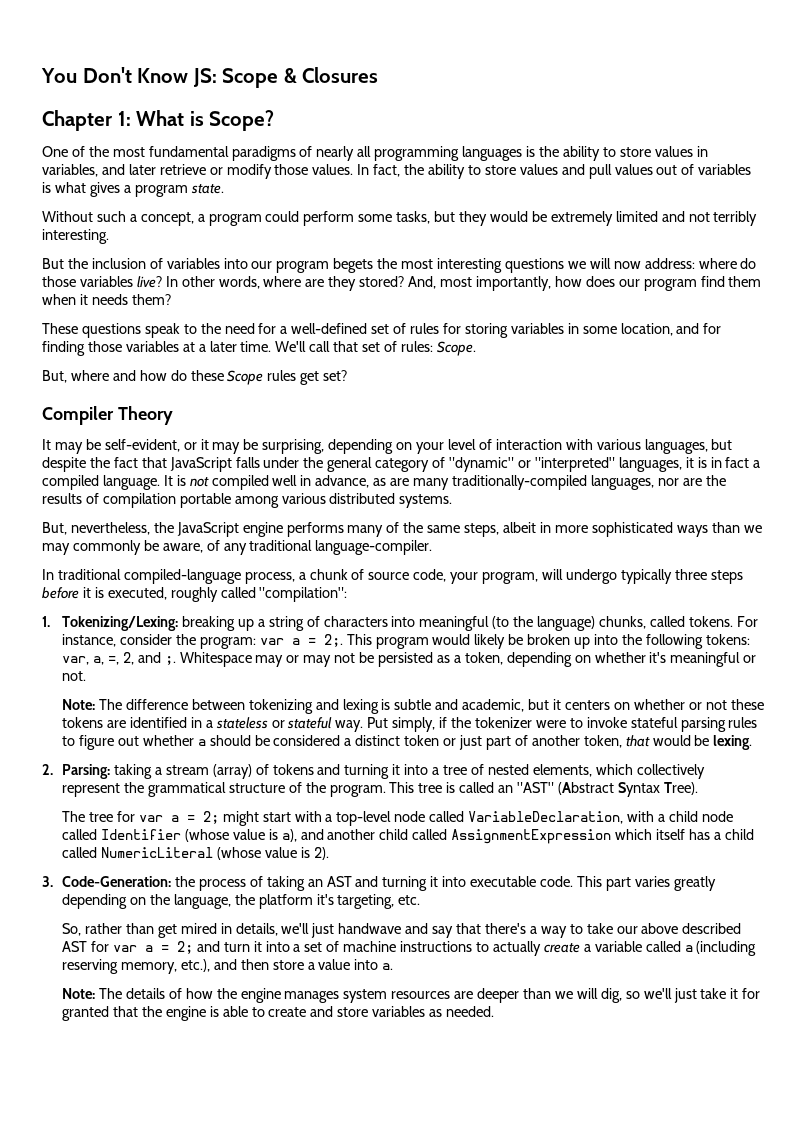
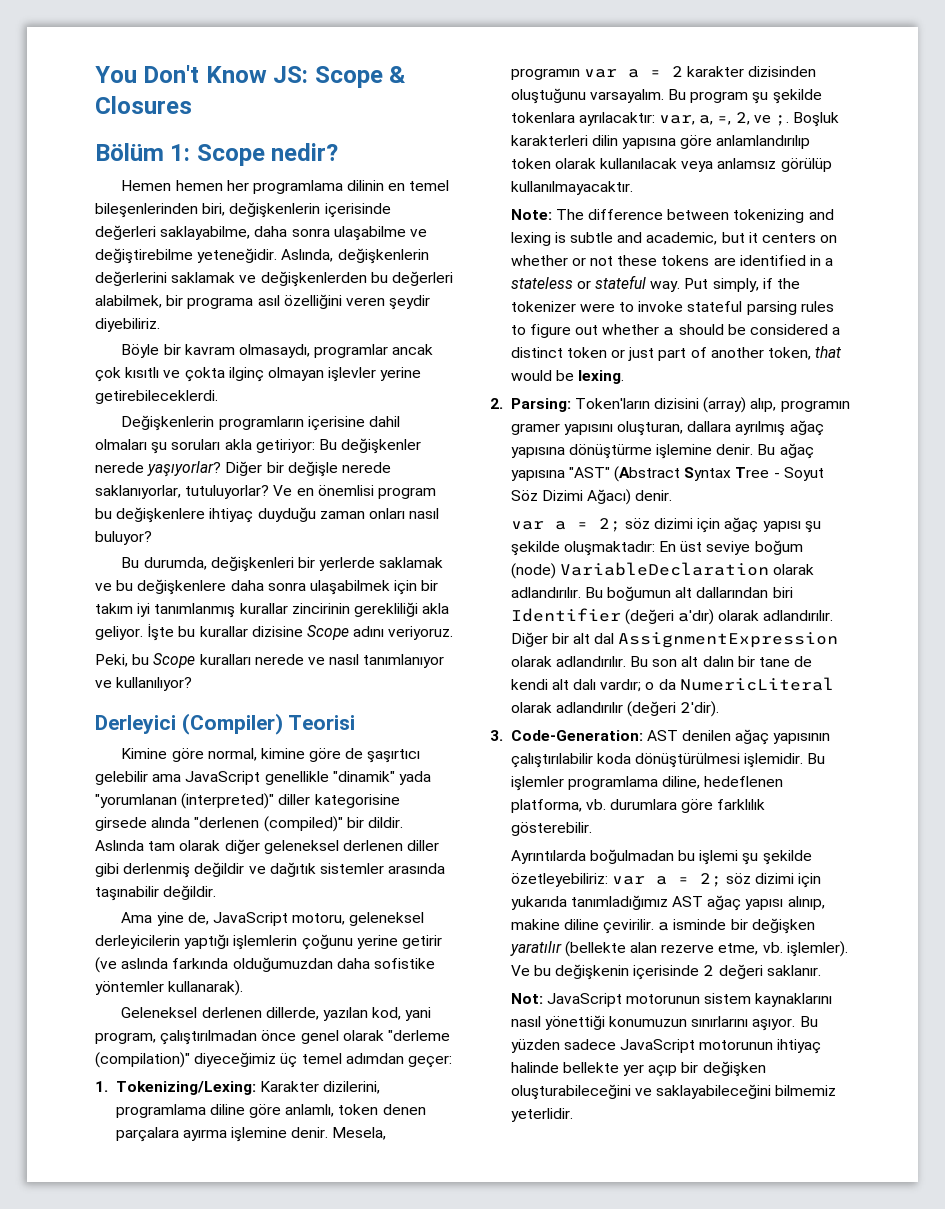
[42,110,275,131] [42,146,708,161] [42,164,752,179] [42,182,224,197] [42,211,758,226] [42,229,109,244] [42,258,757,273] [42,276,762,291] [42,294,171,305] [42,323,722,338] [42,341,476,356] [42,370,348,385] [42,406,173,425] [42,439,733,454] [42,457,761,472] [42,475,726,490] [42,493,453,508] [42,522,762,537] [42,540,433,555] [42,569,743,584] [42,587,348,602] [42,616,758,631] [62,634,750,649] [62,652,757,667] [62,671,87,681] Chapter 1: What is Scope? // One of the most fundamental paradigms of nearly all programming languages is the ability to store values in variables, and later retrieve or modify those values. In fact, the ability to store values and pull values out of variables is what gives a program state. // Without such a concept, a program could perform some tasks, but they would be extremely limited and not terribly interesting. // But the inclusion of variables into our program begets the most interesting questions we will now address: where do those variables live? In other words, where are they stored? And, most importantly, how does our program find them when it needs them? // These questions speak to the need for a well-defined set of rules for storing variables in some location, and for finding those variables at a later time. We'll call that set of rules: Scope. // But, where and how do these Scope rules get set? // Compiler Theory // It may be self-evident, or it may be surprising, depending on your level of interaction with various languages, but despite the fact that JavaScript falls under the general category of "dynamic" or "interpreted" languages, it is in fact a compiled language. It is not compiled well in advance, as are many traditionally-compiled languages, nor are the results of compilation portable among various distributed systems. // But, nevertheless, the JavaScript engine performs many of the same steps, albeit in more sophisticated ways than we may commonly be aware, of any traditional language-compiler. // In traditional compiled-language process, a chunk of source code, your program, will undergo typically three steps before it is executed, roughly called "compilation": // 1. Tokenizing/Lexing: breaking up a string of characters into meaningful (to the language) chunks, called tokens. For instance, consider the program: var a = 2;. This program would likely be broken up into the following tokens: var, a, =, 2, and ;. Whitespace may or may not be persisted as a token, depending on whether it's meaningful or not. -> [95,143,339,166] [121,180,450,194] [95,202,391,218] [95,225,427,241] [95,248,429,264] [95,271,453,287] [95,294,431,310] [95,318,160,332] [121,344,434,358] [95,367,422,382] [95,390,218,404] [121,415,400,431] [95,438,422,454] [95,461,391,477] [95,485,436,499] [95,507,440,523] [95,531,152,545] [121,556,444,572] [95,579,439,595] [95,602,450,618] [95,623,454,641] [95,653,445,668] [95,677,193,691] [95,713,356,735] [121,748,421,763] [95,771,431,785] [95,793,400,809] [95,816,403,832] [95,839,440,854] [95,862,446,878] [95,885,217,901] [121,912,425,926] [95,934,442,950] [95,957,435,973] [95,980,244,996] [121,1007,432,1021] [95,1030,450,1045] [95,1052,452,1068] [95,1081,381,1095] [115,1104,426,1118] [115,1127,387,1142] [510,66,817,80] [510,88,822,104] [510,112,840,127] [510,135,811,149] [510,158,832,172] [510,181,633,195] Bölüm 1: Scope nedir? // Hemen hemen her programlama dilinin en temel bileşenlerinden biri, değişkenlerin içerisinde değerleri saklayabilme, daha sonra ulaşabilme ve değiştirebilme yeteneğidir. Aslında, değişkenlerin değerlerini saklamak ve değişkenlerden bu değerleri alabilmek, bir programa asıl özelliğini veren şeydir diyebiliriz. // Böyle bir kavram olmasaydı, programlar ancak çok kısıtlı ve çokta ilginç olmayan işlevler yerine getirebileceklerdi. // Değişkenlerin programların içerisine dahil olmaları şu soruları akla getiriyor: Bu değişkenler nerede yaşıyorlar? Diğer bir değişle nerede saklanıyorlar, tutuluyorlar? Ve en önemlisi program bu değişkenlere ihtiyaç duyduğu zaman onları nasıl buluyor? // Bu durumda, değişkenleri bir yerlerde saklamak ve bu değişkenlere daha sonra ulaşabilmek için bir takım iyi tanımlanmış kurallar zincirinin gerekliliği akla geliyor. İşte bu kurallar dizisine Scope adını veriyoruz. // Peki, bu Scope kuralları nerede ve nasıl tanımlanıyor ve kullanılıyor? // Derleyici (Compiler) Teorisi // Kimine göre normal, kimine göre de şaşırtıcı gelebilir ama JavaScript genellikle "dinamik" yada "yorumlanan (interpreted)" diller kategorisine girsede alında "derlenen (compiled)" bir dildir. Aslında tam olarak diğer geleneksel derlenen diller gibi derlenmiş değildir ve dağıtık sistemler arasında taşınabilir değildir. // Ama yine de, JavaScript motoru, geleneksel derleyicilerin yaptığı işlemlerin çoğunu yerine getirir (ve aslında farkında olduğumuzdan daha sofistike yöntemler kullanarak). // Geleneksel derlenen dillerde, yazılan kod, yani program, çalıştırılmadan önce genel olarak "derleme (compilation)" diyeceğimiz üç temel adımdan geçer: // 1. Tokenizing/Lexing: Karakter dizilerini, programlama diline göre anlamlı, token denen parçalara ayırma işlemine denir. Mesela, programın var a = 2 karakter dizisinden oluştuğunu varsayalım. Bu program şu şekilde tokenlara ayrılacaktır: var, a, =, 2, ve ;. Boşluk karakterleri dilin yapısına göre anlamlandırılıp token olarak kullanılacak veya anlamsız görülüp kullanılmayacaktır.
[113,764,705,779] [62,782,698,797] [62,811,733,826] [62,829,754,844] [62,847,329,860] [42,876,716,891] [62,894,421,909] [62,923,742,938] [62,941,757,956] [62,959,394,974] [62,988,761,1003] [62,1006,495,1021] taking a stream (array) of tokens and turning it into a tree of nested elements, which collectively represent the grammatical structure of the program. This tree is called an "AST" (Abstract Syntax Tree). // The tree for var a = 2; might start with a top-level node called VariableDeclaration, with a child node called Identifier (whose value is a), and another child called AssignmentExpression which itself has a child called NumericLiteral (whose value is 2). // 3. Code-Generation: the process of taking an AST and turning it into executable code. This part varies greatly depending on the language, the platform it's targeting, etc. // So, rather than get mired in details, we'll just handwave and say that there's a way to take our above described AST for var a = 2; and turn it into a set of machine instructions to actually create a variable called a (including reserving memory, etc.), and then store a value into a. // Note: The details of how the engine manages system resources are deeper than we will dig, so we'll just take it for granted that the engine is able to create and store variables as needed. -> [574,397,850,413] [510,420,824,436] [510,443,814,459] [510,466,824,482] [510,489,673,505] [510,517,821,533] [510,540,803,556] [510,562,814,579] [510,586,793,601] [510,608,834,625] [510,632,839,648] [510,656,813,667] [510,677,834,692] [510,701,720,717] [490,729,831,745] [510,753,826,768] [510,776,784,791] [510,799,766,813] [510,822,592,836] [510,849,812,865] [510,873,822,888] [510,895,825,911] [510,918,815,934] [509,941,848,957] [510,964,821,980] [510,993,833,1007] [510,1015,818,1031] [510,1039,822,1054] [510,1061,766,1077] [510,1084,837,1100] [510,1108,573,1122] Token'ların dizisini (array) alıp, programın gramer yapısını oluşturan, dallara ayrılmış ağaç yapısına dönüştürme işlemine denir. Bu ağaç yapısına "AST" (Abstract Syntax Tree - Soyut Söz Dizimi Ağacı) denir. // var a = 2; söz dizimi için ağaç yapısı şu şekilde oluşmaktadır: En üst seviye boğum (node) VariableDeclaration olarak adlandırılır. Bu boğumun alt dallarından biri Identifier (değeri a'dır) olarak adlandırılır. Diğer bir alt dal AssignmentExpression olarak adlandırılır. Bu son alt dalın bir tane de kendi alt dalı vardır; o da NumericLiteral olarak adlandırılır (değeri 2'dir). // 3. Code-Generation: AST denilen ağaç yapısının çalıştırılabilir koda dönüştürülmesi işlemidir. Bu işlemler programlama diline, hedeflenen platforma, vb. durumlara göre farklılık gösterebilir. // Ayrıntılarda boğulmadan bu işlemi şu şekilde özetleyebiliriz: var a = 2; söz dizimi için yukarıda tanımladığımız AST ağaç yapısı alınıp, makine diline çevirilir. a isminde bir değişken yaratılır (bellekte alan rezerve etme, vb. işlemler). Ve bu değişkenin içerisinde 2 değeri saklanır. // Not: JavaScript motorunun sistem kaynaklarını nasıl yönettiği konumuzun sınırlarını aşıyor. Bu yüzden sadece JavaScript motorunun ihtiyaç halinde bellekte yer açıp bir değişken oluşturabileceğini ve saklayabileceğini bilmemiz yeterlidir.

